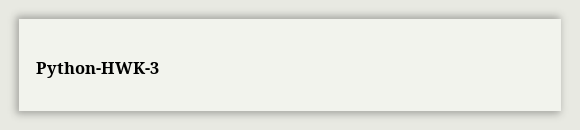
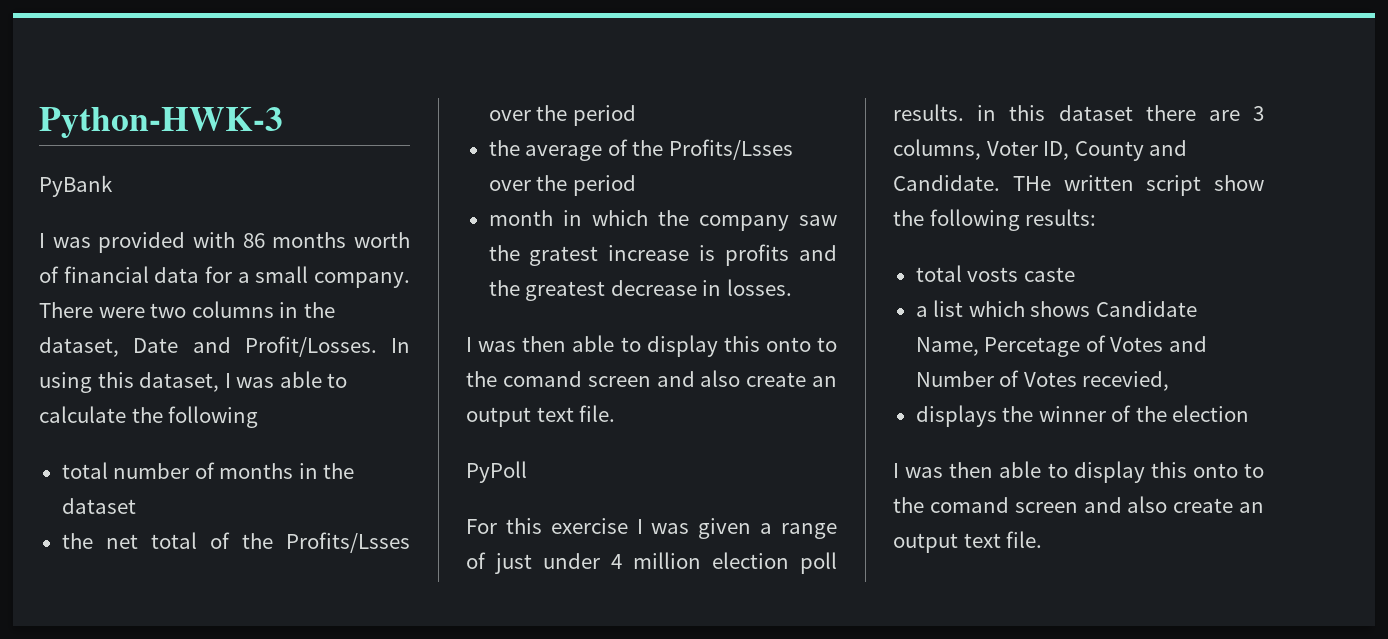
(159, 70) none -> [39,175,113,197] [39,232,410,253] [39,266,410,288] [39,301,335,318] [39,336,410,357] [39,371,348,393] [39,406,259,428] [61,462,355,479] [61,498,136,514] [61,532,410,553] [488,105,636,126] [488,139,793,161] [488,175,636,196] [488,210,837,231] [488,244,837,266] [488,279,792,301] [466,335,837,357] [466,370,837,387] [466,405,616,427] [466,461,527,483] [466,518,837,539] [466,552,837,574] [893,104,1264,121] [893,139,1188,161] [893,175,1264,196] [893,209,1097,231] [915,265,1075,282] [915,300,1197,317] [915,335,1207,357] [915,370,1170,391] [915,405,1250,427] [893,461,1264,483] [893,496,1264,513] [893,531,1043,553] // PyBank // I was provided with 86 months worth of financial data for a small company. There were two columns in the dataset, Date and Profit/Losses. In using this dataset, I was able to calculate the following // total number of months in the dataset // the net total of the Profits/Lsses over the period // the average of the Profits/Lsses over the period // month in which the company saw the gratest increase is profits and the greatest decrease in losses. // I was then able to display this onto to the comand screen and also create an output text file. // PyPoll // For this exercise I was given a range of just under 4 million election poll results. in this dataset there are 3 columns, Voter ID, County and Candidate. THe written script show the following results: // total vosts caste // a list which shows Candidate Name, Percetage of Votes and Number of Votes recevied, // displays the winner of the election // I was then able to display this onto to the comand screen and also create an output text file.

